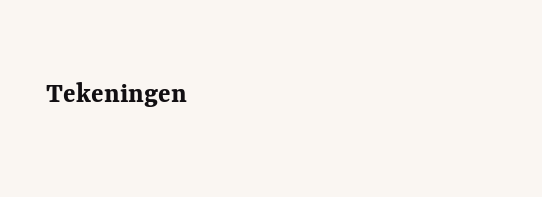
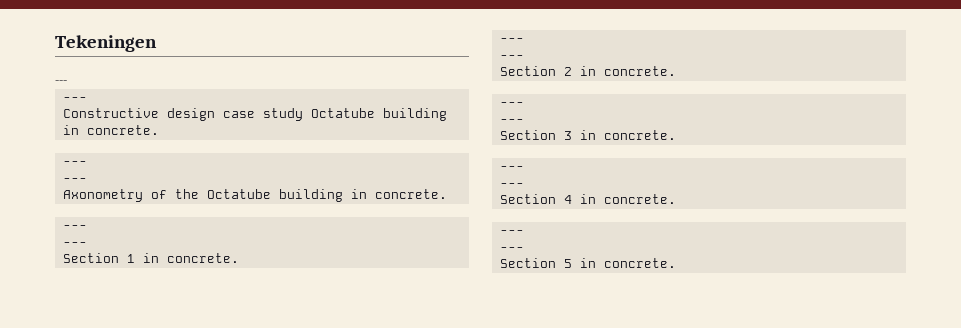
(187, 94) none -> [55,80,67,84] [62,97,87,101] [62,108,447,121] [62,125,159,135] [62,161,87,165] [62,178,87,182] [62,189,447,202] [62,225,87,229] [62,242,87,246] [62,253,239,263] [499,38,524,42] [499,55,524,59] [499,66,676,76] [499,102,524,106] [499,119,524,123] [499,130,676,140] [499,166,524,170] [499,183,524,187] [499,194,676,204] [499,230,524,234] [499,247,524,251] [499,258,676,268] // --- // --- // Constructive design case study Octatube building in concrete. // --- // --- // Axonometry of the Octatube building in concrete. // --- // --- // Section 1 in concrete. // --- // --- // Section 2 in concrete. // --- // --- // Section 3 in concrete. // --- // --- // Section 4 in concrete. // --- // --- // Section 5 in concrete.

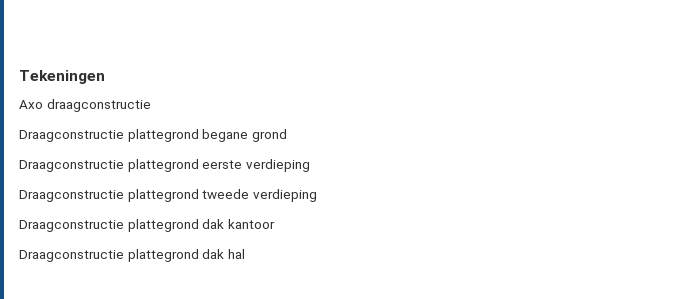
[55,80,67,84] [62,97,87,101] [62,108,447,121] [62,125,159,135] [62,161,87,165] [62,178,87,182] [62,189,447,202] [62,225,87,229] [62,242,87,246] [62,253,239,263] [499,38,524,42] [499,55,524,59] [499,66,676,76] [499,102,524,106] [499,119,524,123] [499,130,676,140] [499,166,524,170] [499,183,524,187] [499,194,676,204] [499,230,524,234] [499,247,524,251] [499,258,676,268] --- // --- // Constructive design case study Octatube building in concrete. // --- // --- // Axonometry of the Octatube building in concrete. // --- // --- // Section 1 in concrete. // --- // --- // Section 2 in concrete. // --- // --- // Section 3 in concrete. // --- // --- // Section 4 in concrete. // --- // --- // Section 5 in concrete. -> [19,99,151,112] [19,129,287,142] [19,159,310,172] [19,189,317,202] [19,219,275,232] [19,249,245,262] Axo draagconstructie // Draagconstructie plattegrond begane grond // Draagconstructie plattegrond eerste verdieping // Draagconstructie plattegrond tweede verdieping // Draagconstructie plattegrond dak kantoor // Draagconstructie plattegrond dak hal

